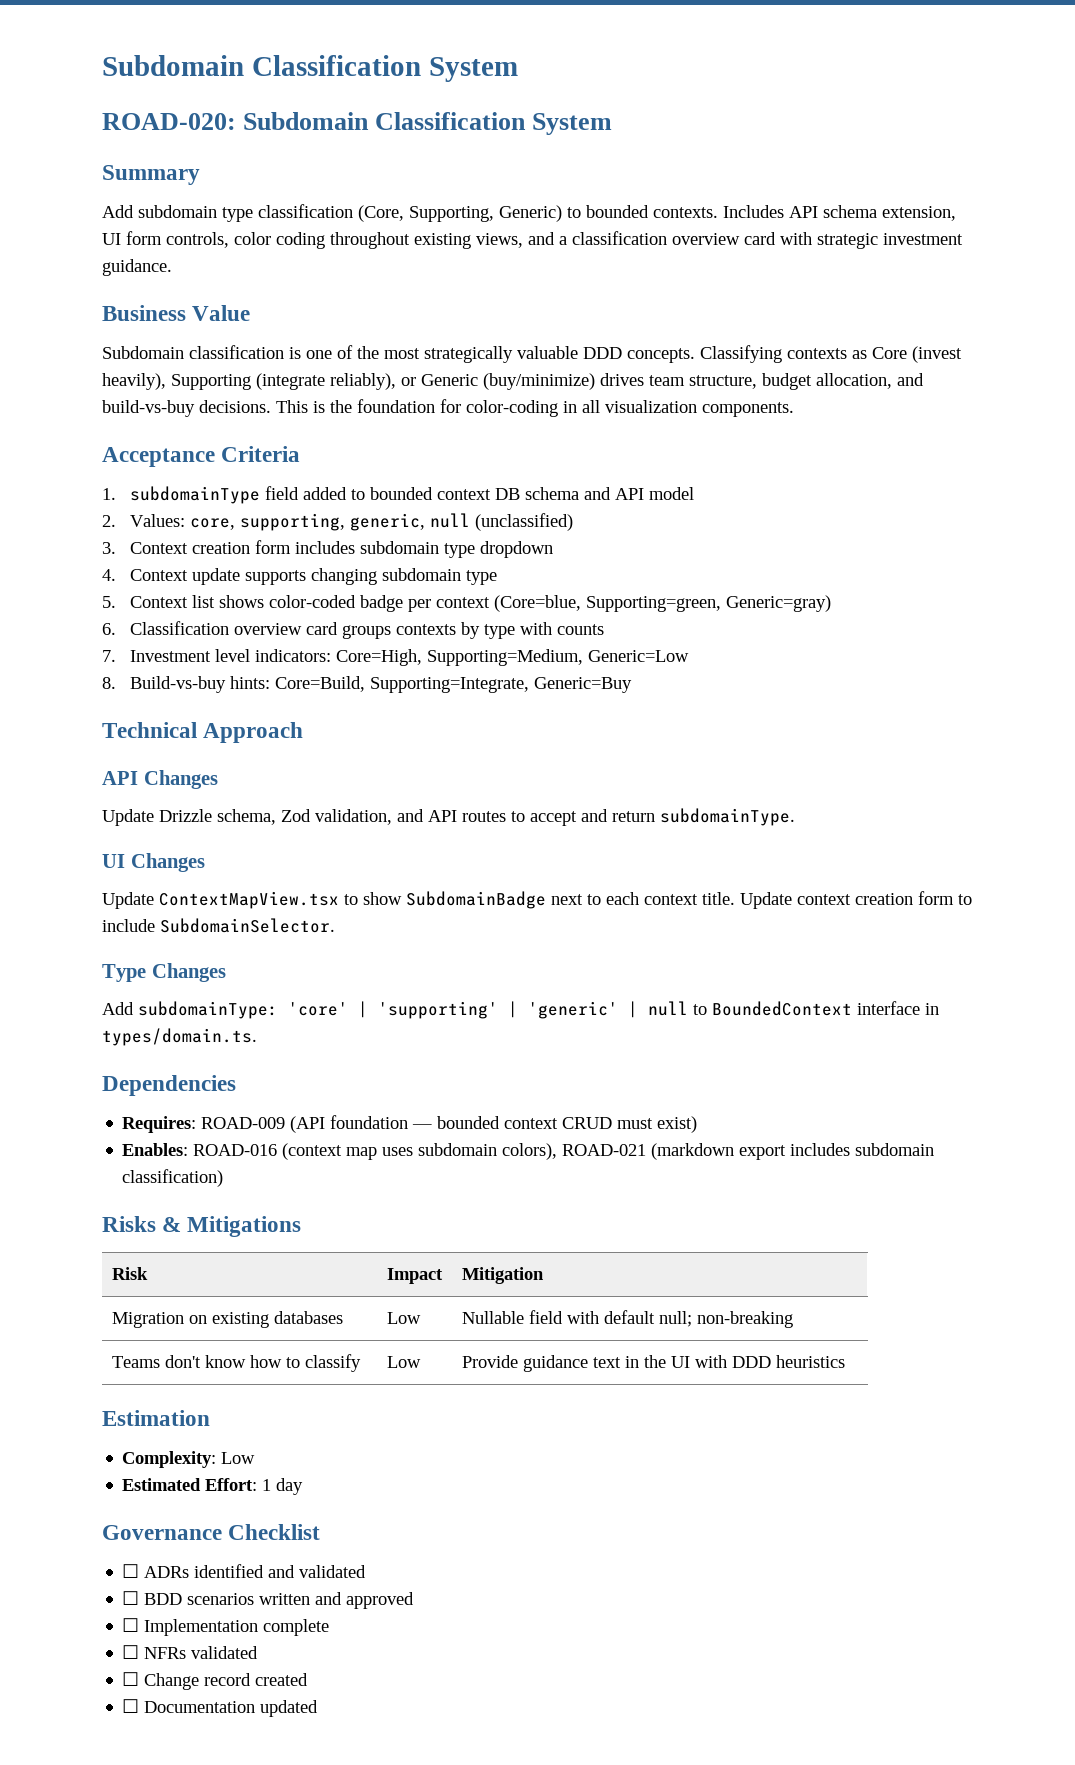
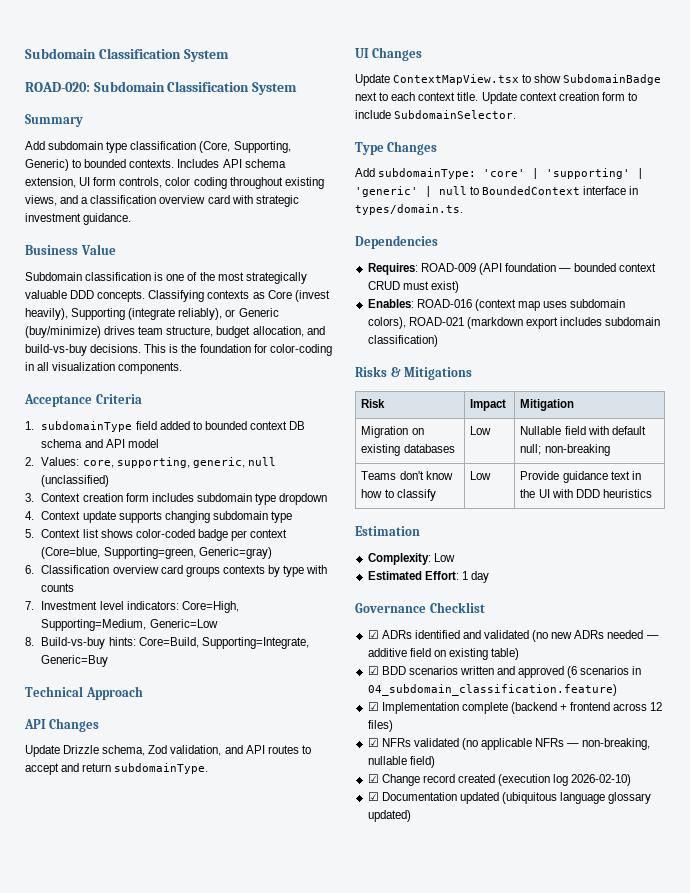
[122,1564,140,1578] ☐ -> [367,630,379,639] ☑
[122,1591,140,1605] // ☐ -> [532,630,659,642] [367,648,520,660] [367,666,379,675] (no new ADRs needed — additive field on existing table) // ☑
[122,1618,330,1636] [122,1645,259,1659] [122,1672,309,1690] [122,1699,319,1717] // ☐ Implementation complete // ☐ NFRs validated // ☐ Change record created // ☐ Documentation updated -> [567,666,642,678] [367,684,617,696] [367,702,663,714] [367,720,393,732] [367,738,651,750] [367,756,435,768] [367,774,632,786] [367,792,652,804] [367,810,411,822] (6 scenarios in 04_subdomain_classification.feature) // ☑ Implementation complete (backend + frontend across 12 files) // ☑ NFRs validated (no applicable NFRs — non-breaking, nullable field) // ☑ Change record created (execution log 2026-02-10) // ☑ Documentation updated (ubiquitous language glossary updated)

